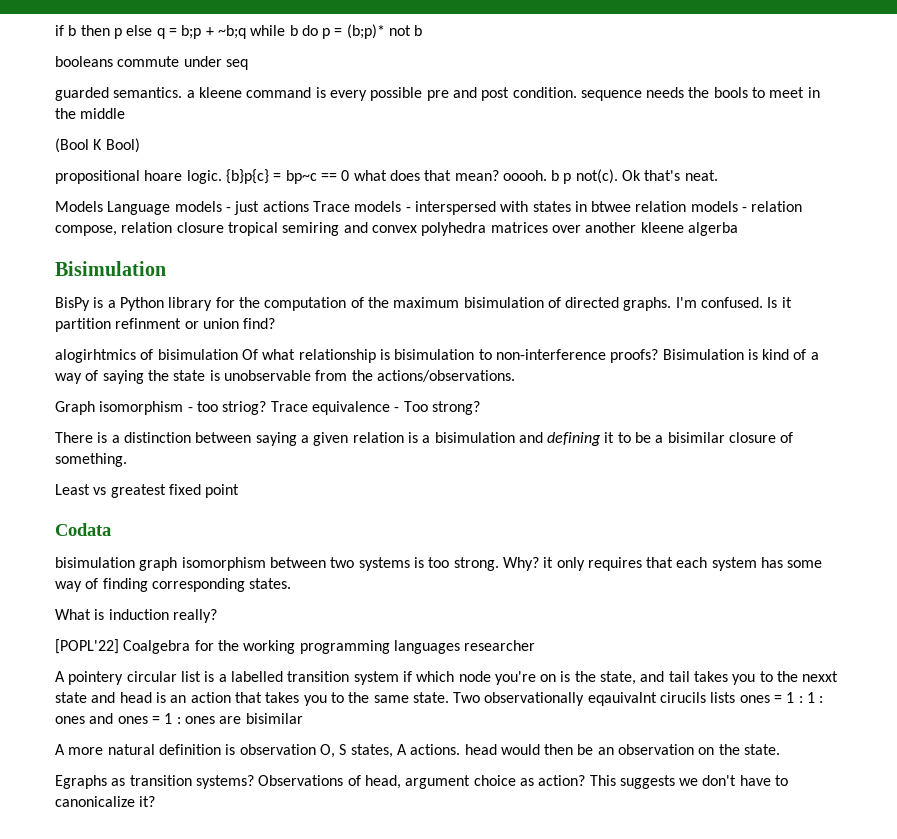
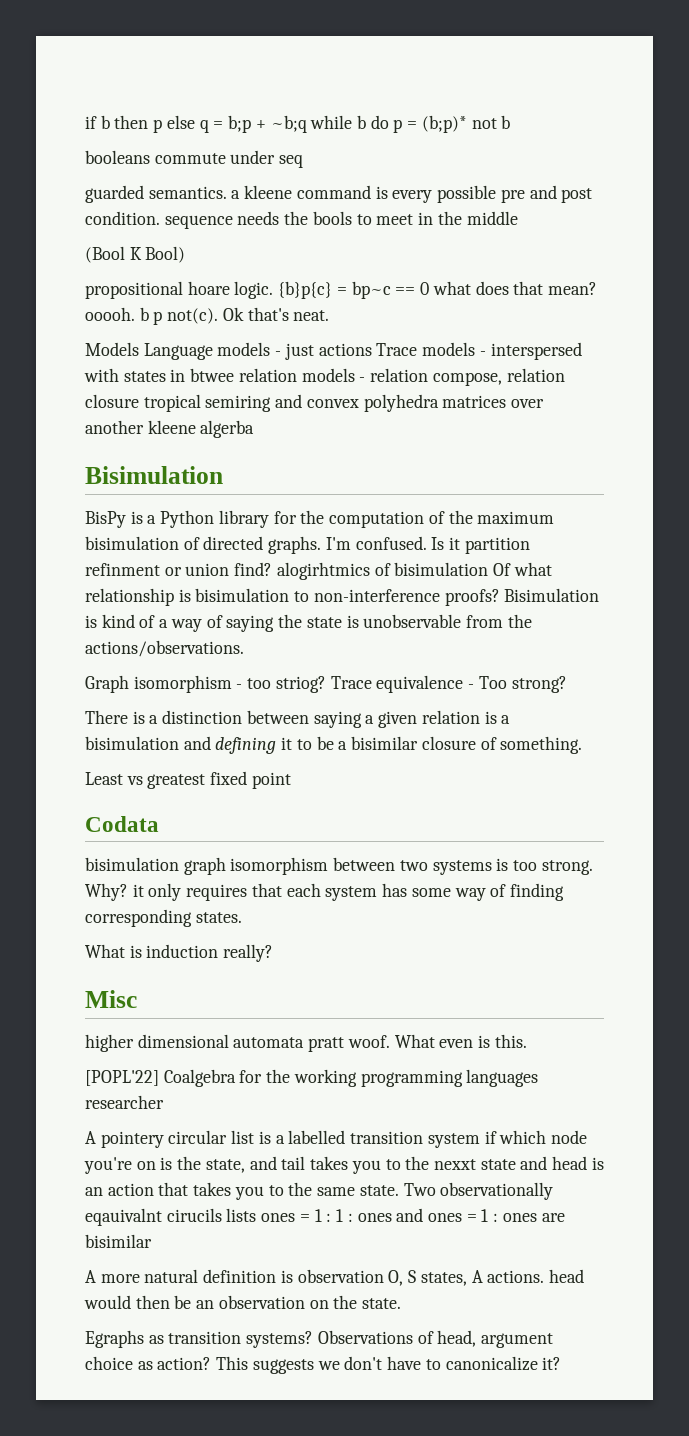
(276, 323) // -> (273, 569) none
(217, 616) none -> [85,990,137,1008] [85,1034,527,1052] // Misc // higher dimensional automata pratt woof. What even is this.

